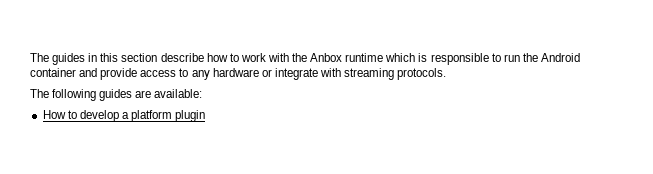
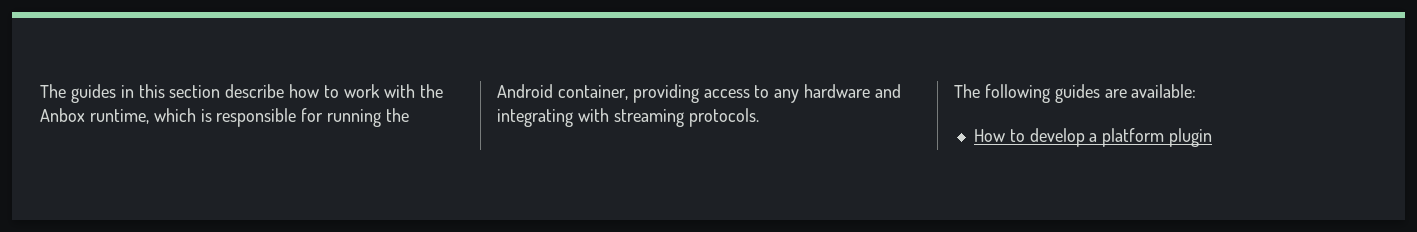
[345,53,384,62] runtime -> [89,109,149,124] runtime,
[491,53,580,62] [30,68,138,80] to run the Android container and provide -> [301,108,410,127] [497,84,699,103] for running the Android container, providing
[261,68,318,80] or integrate -> [875,84,902,98] [497,109,573,127] and integrating

